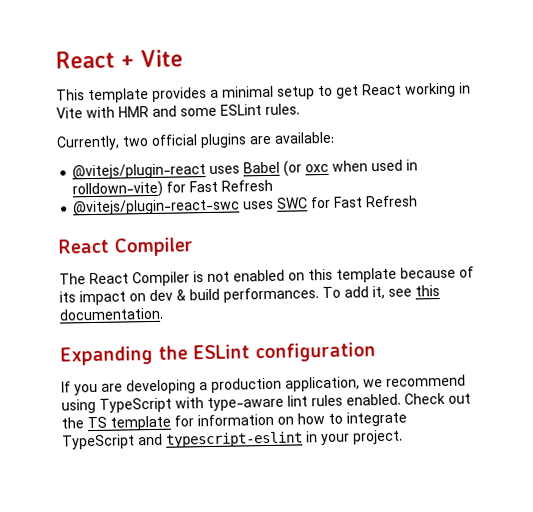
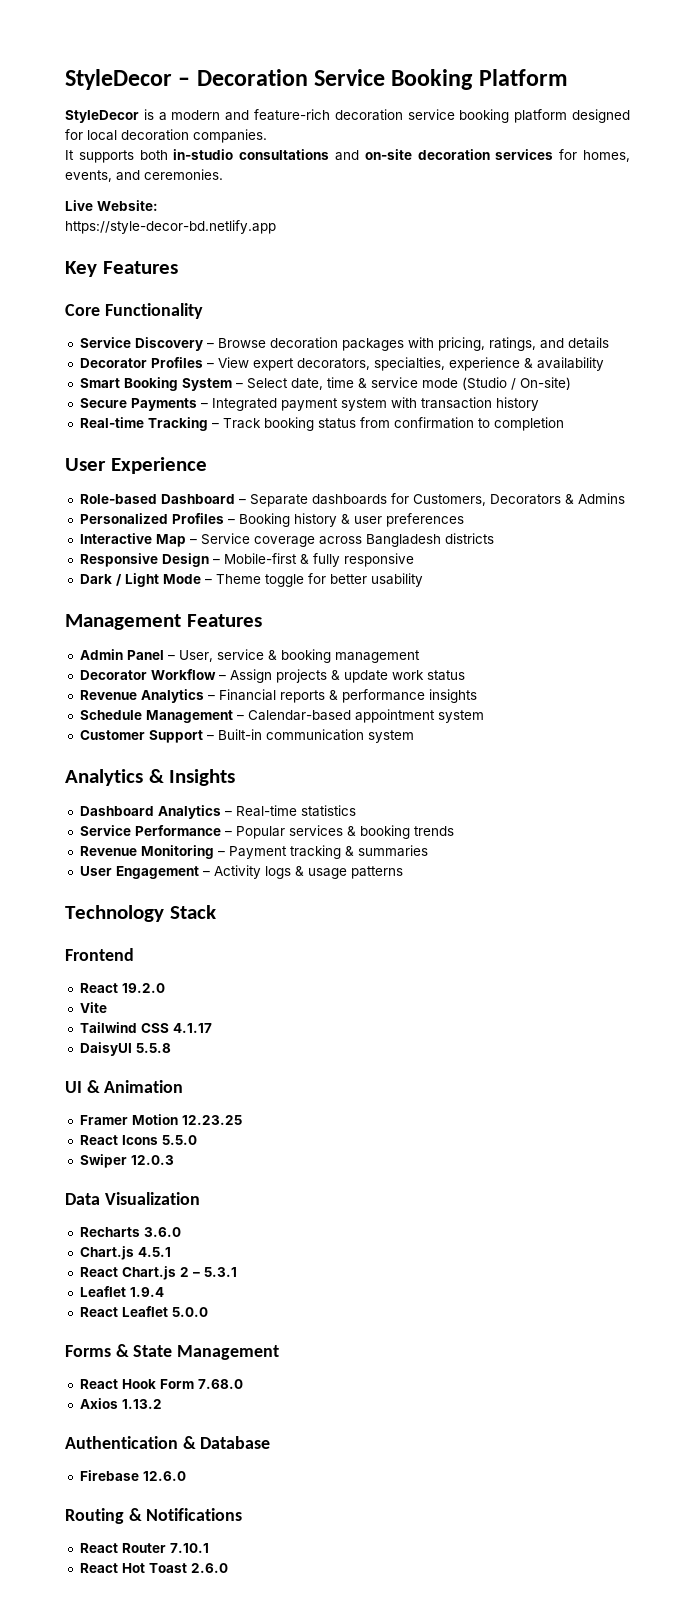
[55,49,183,69] [56,82,471,104] [56,103,300,119] [56,131,335,151] [72,159,419,180] [72,179,274,199] [73,195,419,216] [58,237,193,257] [59,266,474,287] [59,285,440,306] [59,307,164,321] [60,342,376,366] [61,374,466,396] [61,392,471,414] [61,411,407,431] [62,429,403,450] React + Vite // This template provides a minimal setup to get React working in Vite with HMR and some ESLint rules. // Currently, two official plugins are available: // @vitejs/plugin-react uses Babel (or oxc when used in rolldown-vite) for Fast Refresh // @vitejs/plugin-react-swc uses SWC for Fast Refresh // React Compiler // The React Compiler is not enabled on this template because of its impact on dev & build performances. To add it, see this documentation. // Expanding the ESLint configuration // If you are developing a production application, we recommend using TypeScript with type-aware lint rules enabled. Check out the TS template for information on how to integrate TypeScript and typescript-eslint in your project. -> [65,69,568,90] [65,109,630,123] [65,129,267,143] [65,149,630,163] [65,169,223,182] [65,200,158,211] [65,220,276,234] [65,261,178,277] [65,303,203,319] [79,337,609,351] [79,357,604,371] [79,377,571,391] [79,397,539,411] [79,417,564,431] [65,457,207,474] [79,493,625,507] [79,513,464,527] [79,533,494,547] [79,553,414,567] [79,573,423,587] [65,614,262,630] [79,649,420,663] [79,669,465,683] [79,689,477,703] [79,709,484,723] [79,729,414,743] [65,769,236,786] [79,805,356,819] [79,825,454,839] [79,845,428,859] [79,865,403,879] [65,905,216,922] [65,948,134,961] [79,983,165,993] [79,1002,107,1013] [79,1022,212,1033] [79,1042,171,1056] [65,1080,184,1093] [79,1114,242,1125] [79,1135,197,1145] [79,1154,174,1168] [65,1192,200,1205] [79,1227,181,1237] [79,1246,171,1260] [79,1266,237,1280] [79,1286,164,1297] [79,1306,208,1317] [65,1344,280,1360] [79,1379,243,1389] [79,1398,162,1409] [65,1436,271,1449] [79,1470,186,1481] [65,1508,243,1524] [79,1543,209,1553] [79,1563,228,1573] StyleDecor – Decoration Service Booking Platform // StyleDecor is a modern and feature-rich decoration service booking platform designed for local decoration companies. // It supports both in-studio consultations and on-site decoration services for homes, events, and ceremonies. // Live Website: // https://style-decor-bd.netlify.app // Key Features // Core Functionality // Service Discovery – Browse decoration packages with pricing, ratings, and details // Decorator Profiles – View expert decorators, specialties, experience & availability // Smart Booking System – Select date, time & service mode (Studio / On-site) // Secure Payments – Integrated payment system with transaction history // Real-time Tracking – Track booking status from confirmation to completion // User Experience // Role-based Dashboard – Separate dashboards for Customers, Decorators & Admins // Personalized Profiles – Booking history & user preferences // Interactive Map – Service coverage across Bangladesh districts // Responsive Design – Mobile-first & fully responsive // Dark / Light Mode – Theme toggle for better usability // Management Features // Admin Panel – User, service & booking management // Decorator Workflow – Assign projects & update work status // Revenue Analytics – Financial reports & performance insights // Schedule Management – Calendar-based appointment system // Customer Support – Built-in communication system // Analytics & Insights // Dashboard Analytics – Real-time statistics // Service Performance – Popular services & booking trends // Revenue Monitoring – Payment tracking & summaries // User Engagement – Activity logs & usage patterns // Technology Stack // Frontend // React 19.2.0 // Vite // Tailwind CSS 4.1.17 // DaisyUI 5.5.8 // UI & Animation // Framer Motion 12.23.25 // React Icons 5.5.0 // Swiper 12.0.3 // Data Visualization // Recharts 3.6.0 // Chart.js 4.5.1 // React Chart.js 2 – 5.3.1 // Leaflet 1.9.4 // React Leaflet 5.0.0 // Forms & State Management // React Hook Form 7.68.0 // Axios 1.13.2 // Authentication & Database // Firebase 12.6.0 // Routing & Notifications // React Router 7.10.1 // React Hot Toast 2.6.0

